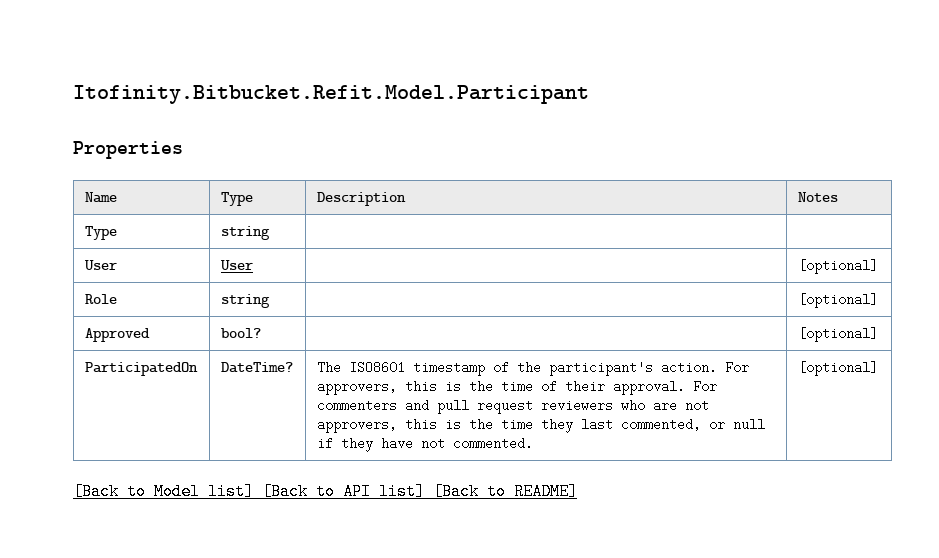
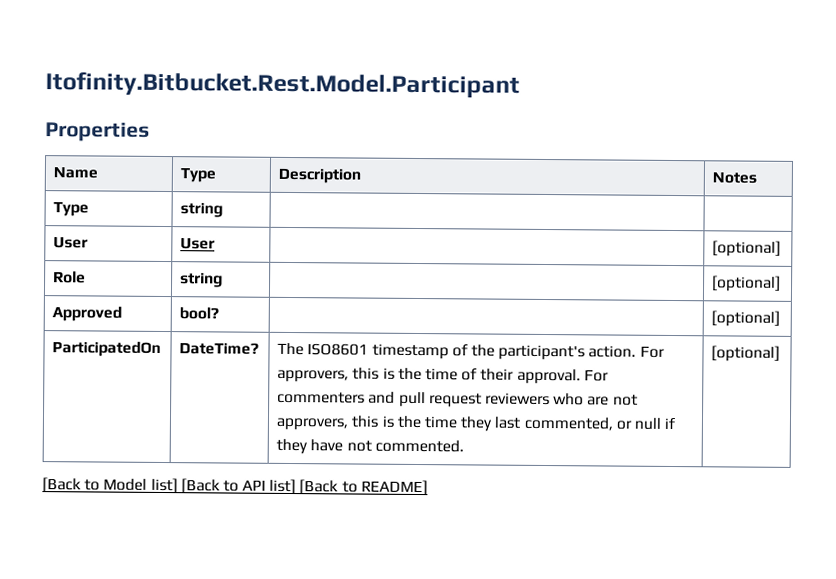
[73,85,589,104] Itofinity.Bitbucket.Refit.Model.Participant -> [45,71,520,98] Itofinity.Bitbucket.Rest.Model.Participant

